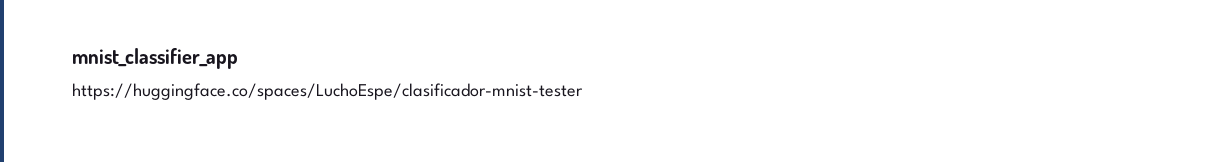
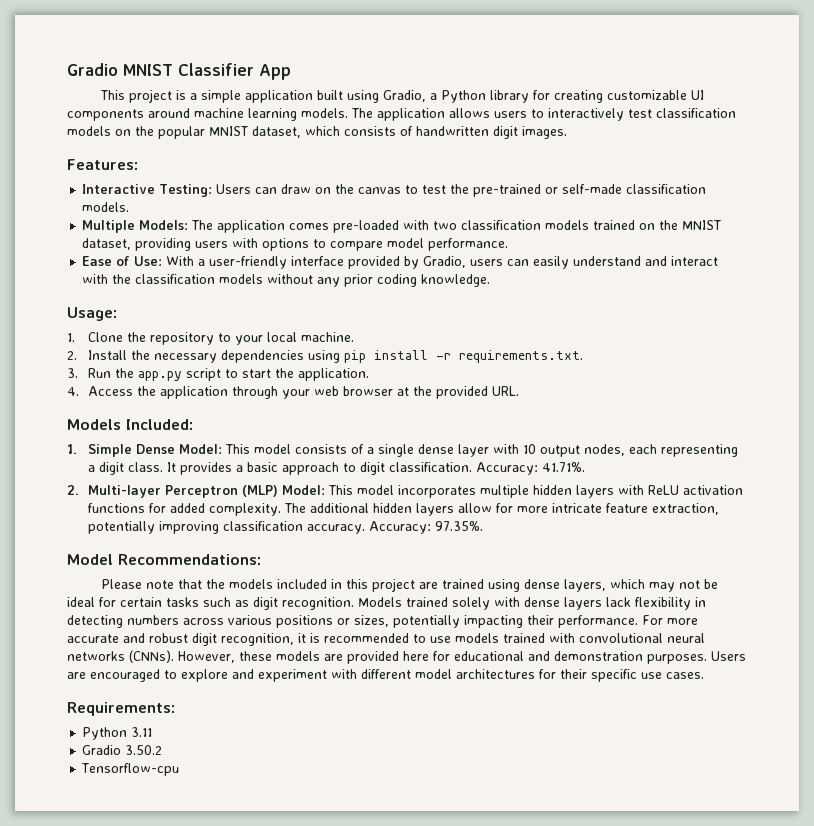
[72,48,238,69] [72,83,583,100] mnist_classifier_app // https://huggingface.co/spaces/LuchoEspe/clasificador-mnist-tester -> [67,63,291,80] [100,89,705,103] [67,108,736,121] [67,126,567,139] [67,159,138,170] [82,184,707,197] [82,202,130,212] [82,220,722,233] [82,238,509,251] [82,256,719,269] [82,274,491,287] [67,307,117,321] [67,332,354,345] [67,350,583,363] [67,368,369,381] [67,386,519,399] [67,419,193,430] [67,444,738,457] [87,462,585,475] [67,485,743,498] [87,503,719,516] [87,521,483,534] [67,554,261,565] [101,578,719,592] [67,597,706,610] [67,615,698,628] [67,633,705,646] [67,650,746,664] [67,669,704,682] [67,702,175,716] [82,727,153,740] [82,745,163,755] [81,763,180,776] Gradio MNIST Classifier App // This project is a simple application built using Gradio, a Python library for creating customizable UI components around machine learning models. The application allows users to interactively test classification models on the popular MNIST dataset, which consists of handwritten digit images. // Features: // Interactive Testing: Users can draw on the canvas to test the pre-trained or self-made classification models. // Multiple Models: The application comes pre-loaded with two classification models trained on the MNIST dataset, providing users with options to compare model performance. // Ease of Use: With a user-friendly interface provided by Gradio, users can easily understand and interact with the classification models without any prior coding knowledge. // Usage: // 1. Clone the repository to your local machine. // 2. Install the necessary dependencies using pip install -r requirements.txt. // 3. Run the app.py script to start the application. // 4. Access the application through your web browser at the provided URL. // Models Included: // 1. Simple Dense Model: This model consists of a single dense layer with 10 output nodes, each representing a digit class. It provides a basic approach to digit classification. Accuracy: 41.71%. // 2. Multi-layer Perceptron (MLP) Model: This model incorporates multiple hidden layers with ReLU activation functions for added complexity. The additional hidden layers allow for more intricate feature extraction, potentially improving classification accuracy. Accuracy: 97.35%. // Model Recommendations: // Please note that the models included in this project are trained using dense layers, which may not be ideal for certain tasks such as digit recognition. Models trained solely with dense layers lack flexibility in detecting numbers across various positions or sizes, potentially impacting their performance. For more accurate and robust digit recognition, it is recommended to use models trained with convolutional neural networks (CNNs). However, these models are provided here for educational and demonstration purposes. Users are encouraged to explore and experiment with different model architectures for their specific use cases. // Requirements: // Python 3.11 // Gradio 3.50.2 // Tensorflow-cpu

